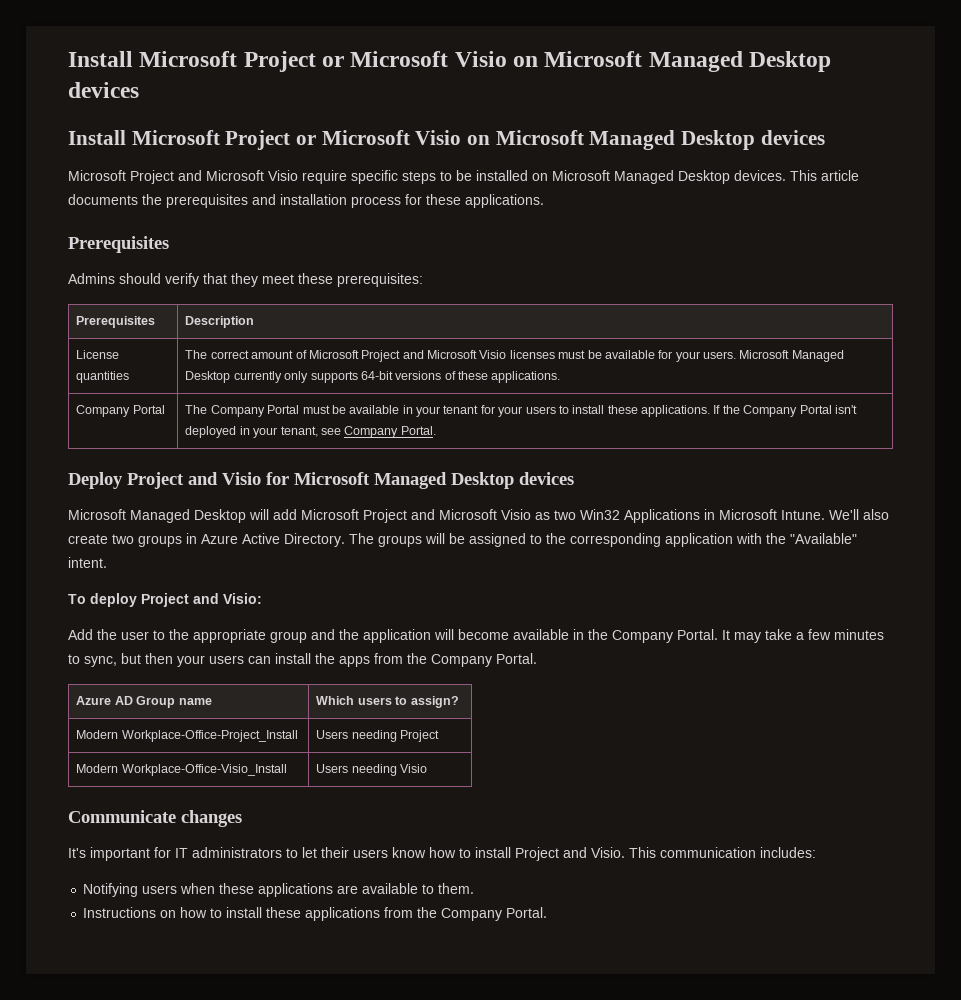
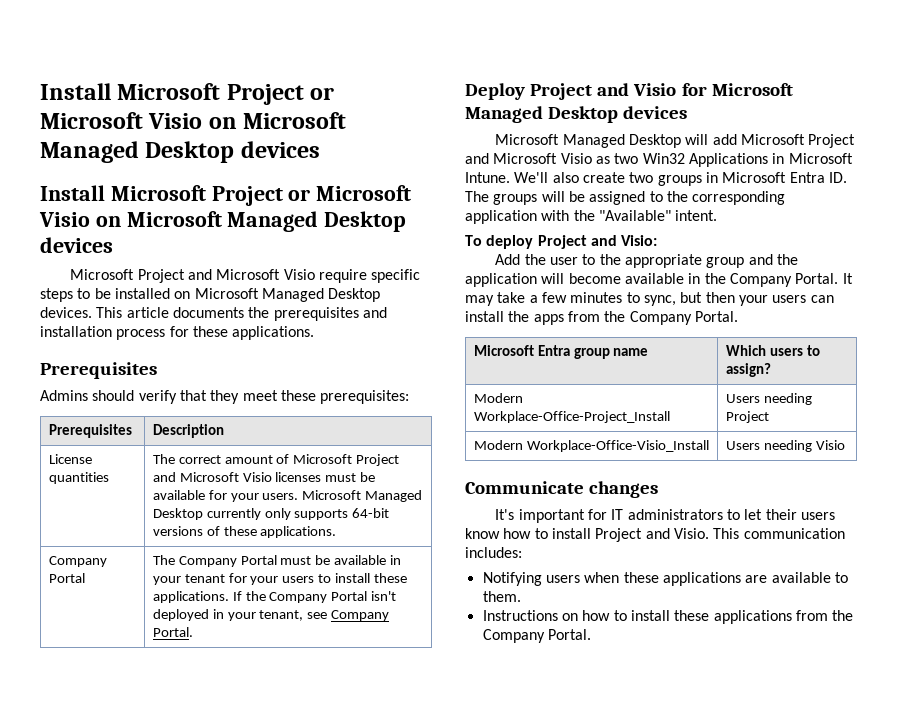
[201,533,345,547] Azure Active Directory. -> [722,172,847,183] Microsoft Entra ID.
[76,696,176,708] Azure AD Group -> [473,345,610,359] Microsoft Entra group

